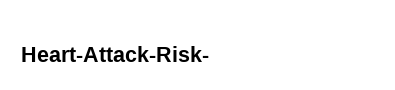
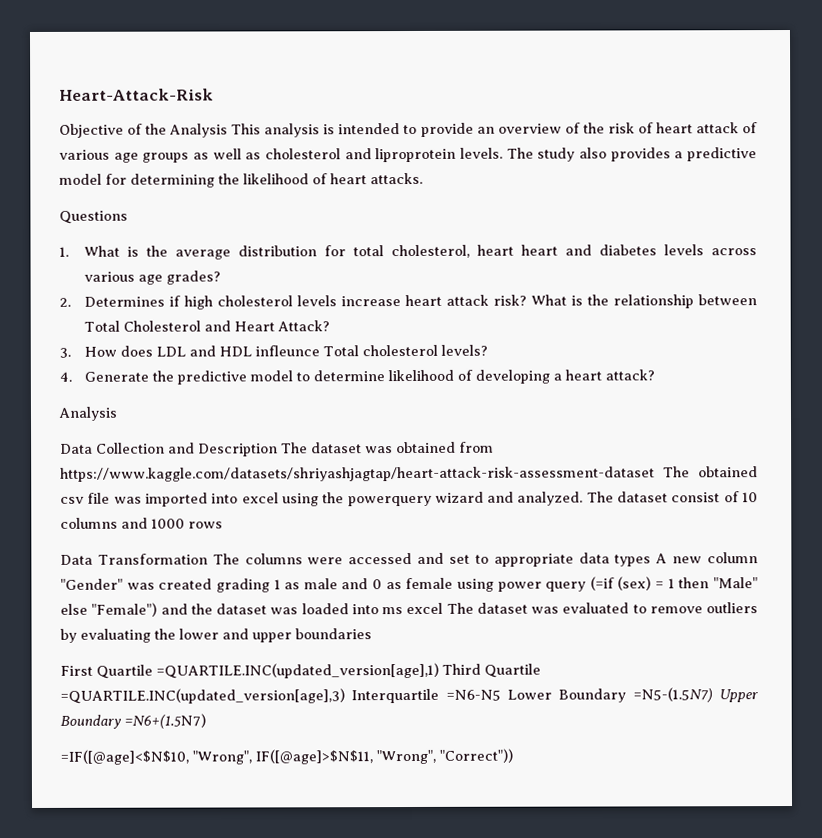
[21,46,209,62] Heart-Attack-Risk- -> [59,88,214,101] [59,122,758,138] [59,147,757,163] [59,172,423,188] [59,210,128,224] [59,244,757,260] [84,270,222,285] [59,294,757,310] [84,320,331,332] [59,344,489,358] [59,369,656,385] [58,406,118,421] [60,441,494,457] [60,466,758,482] [60,491,758,507] [60,517,223,529] [60,552,758,567] [60,576,759,593] [60,602,758,617] [60,628,372,643] [60,662,541,679] [60,687,759,704] [60,713,206,729] [60,748,513,765] Heart-Attack-Risk // Objective of the Analysis This analysis is intended to provide an overview of the risk of heart attack of various age groups as well as cholesterol and liproprotein levels. The study also provides a predictive model for determining the likelihood of heart attacks. // Questions // 1. What is the average distribution for total cholesterol, heart heart and diabetes levels across various age grades? // 2. Determines if high cholesterol levels increase heart attack risk? What is the relationship between Total Cholesterol and Heart Attack? // 3. How does LDL and HDL infleunce Total cholesterol levels? // 4. Generate the predictive model to determine likelihood of developing a heart attack? // Analysis // Data Collection and Description The dataset was obtained from https://www.kaggle.com/datasets/shriyashjagtap/heart-attack-risk-assessment-dataset The obtained csv file was imported into excel using the powerquery wizard and analyzed. The dataset consist of 10 columns and 1000 rows // Data Transformation The columns were accessed and set to appropriate data types A new column "Gender" was created grading 1 as male and 0 as female using power query (=if (sex) = 1 then "Male" else "Female") and the dataset was loaded into ms excel The dataset was evaluated to remove outliers by evaluating the lower and upper boundaries // First Quartile =QUARTILE.INC(updated_version[age],1) Third Quartile =QUARTILE.INC(updated_version[age],3) Interquartile =N6-N5 Lower Boundary =N5-(1.5N7) Upper Boundary =N6+(1.5N7) // =IF([@age]<$N$10, "Wrong", IF([@age]>$N$11, "Wrong", "Correct"))

